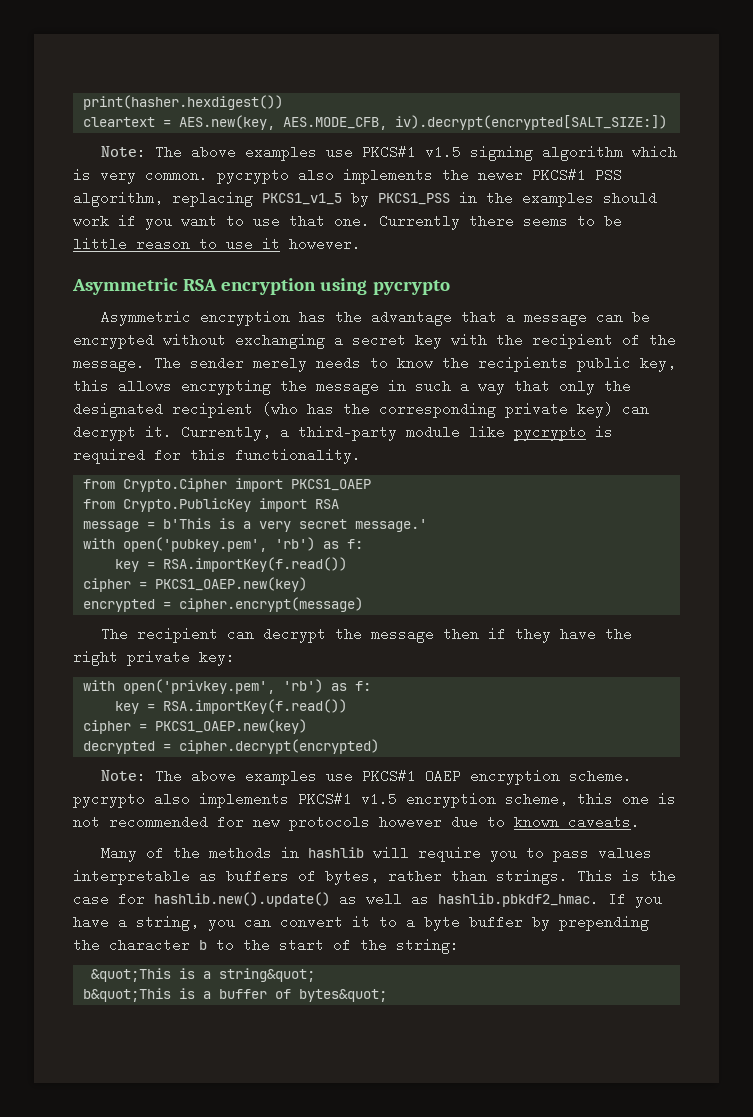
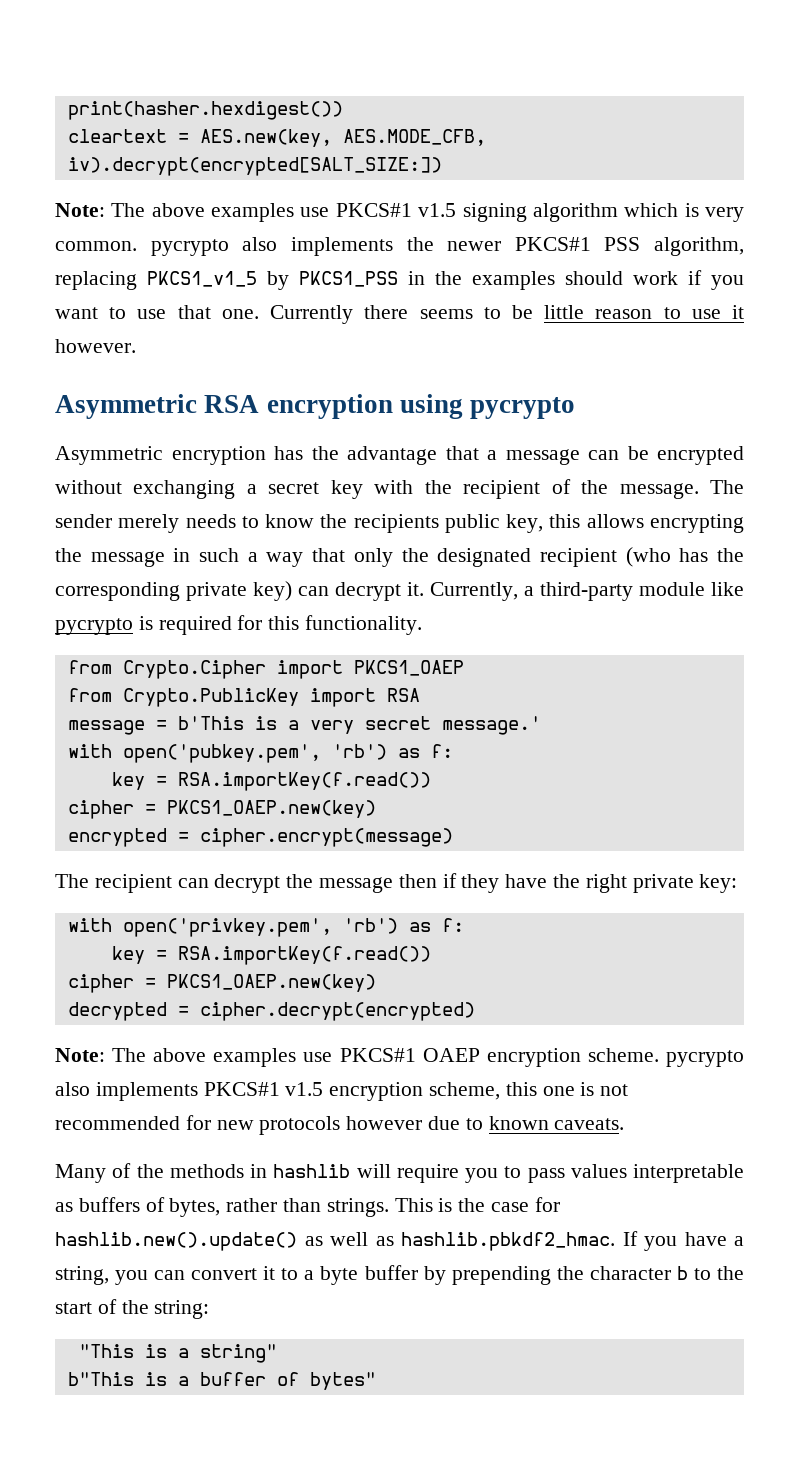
[91,968,316,982] [83,988,172,1002] &quot;This is a string&quot; // b&quot;This -> [78,1344,277,1363] [67,1372,134,1386] "This is a string" // b"This
[299,989,388,1002] bytes&quot; -> [309,1372,376,1390] bytes"

